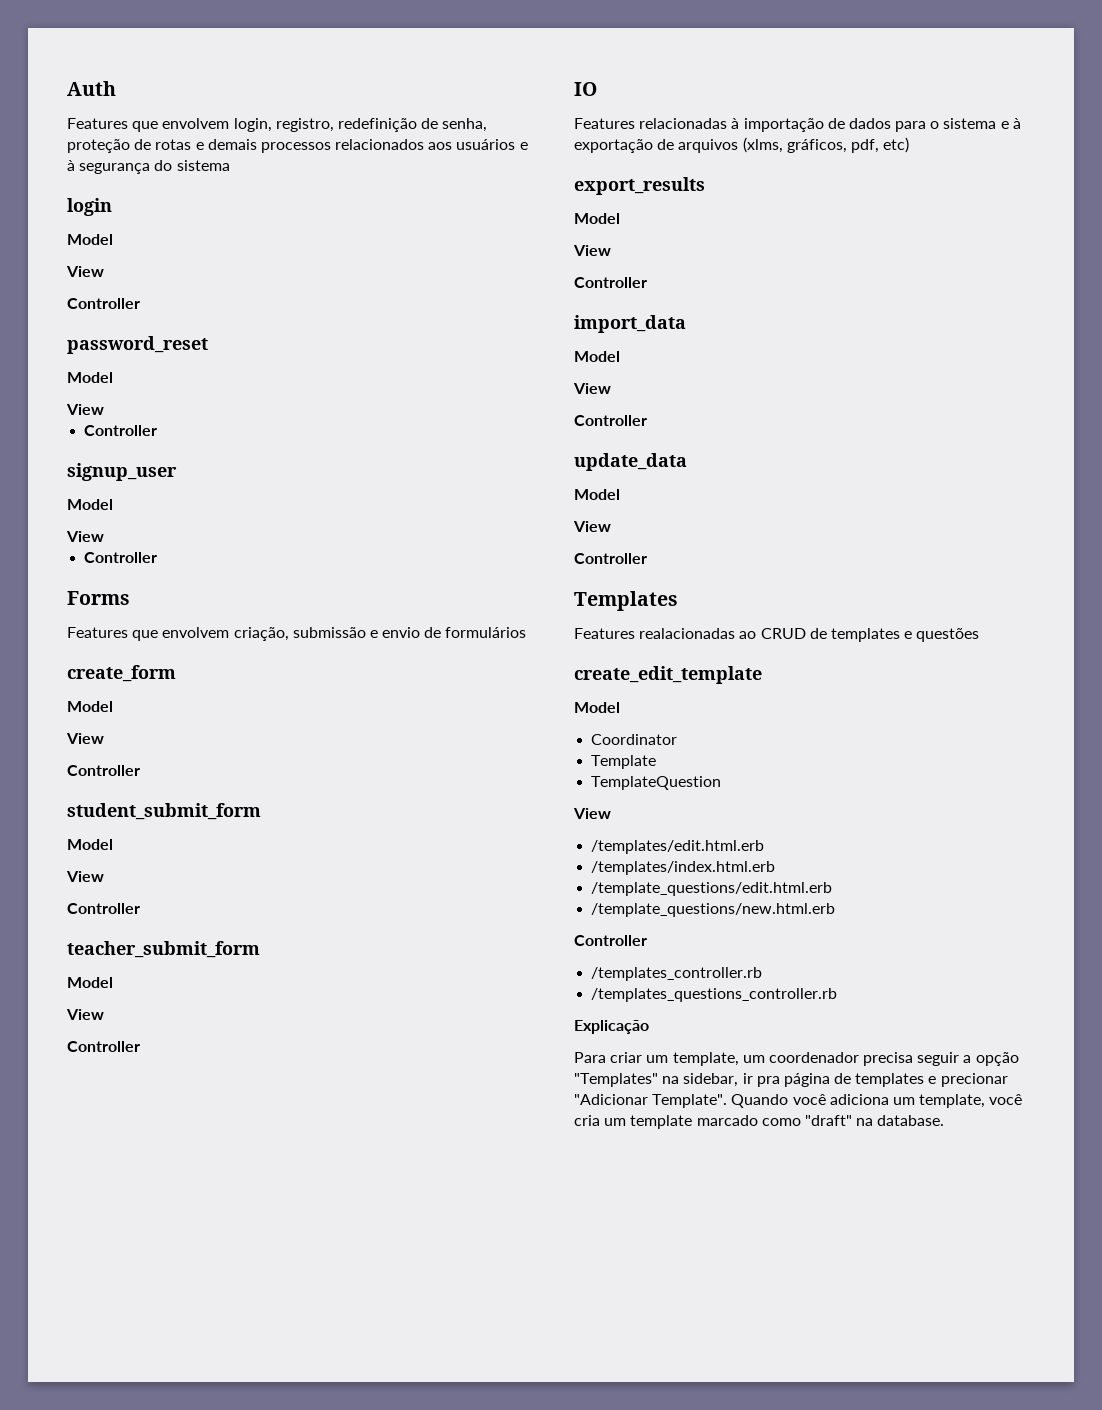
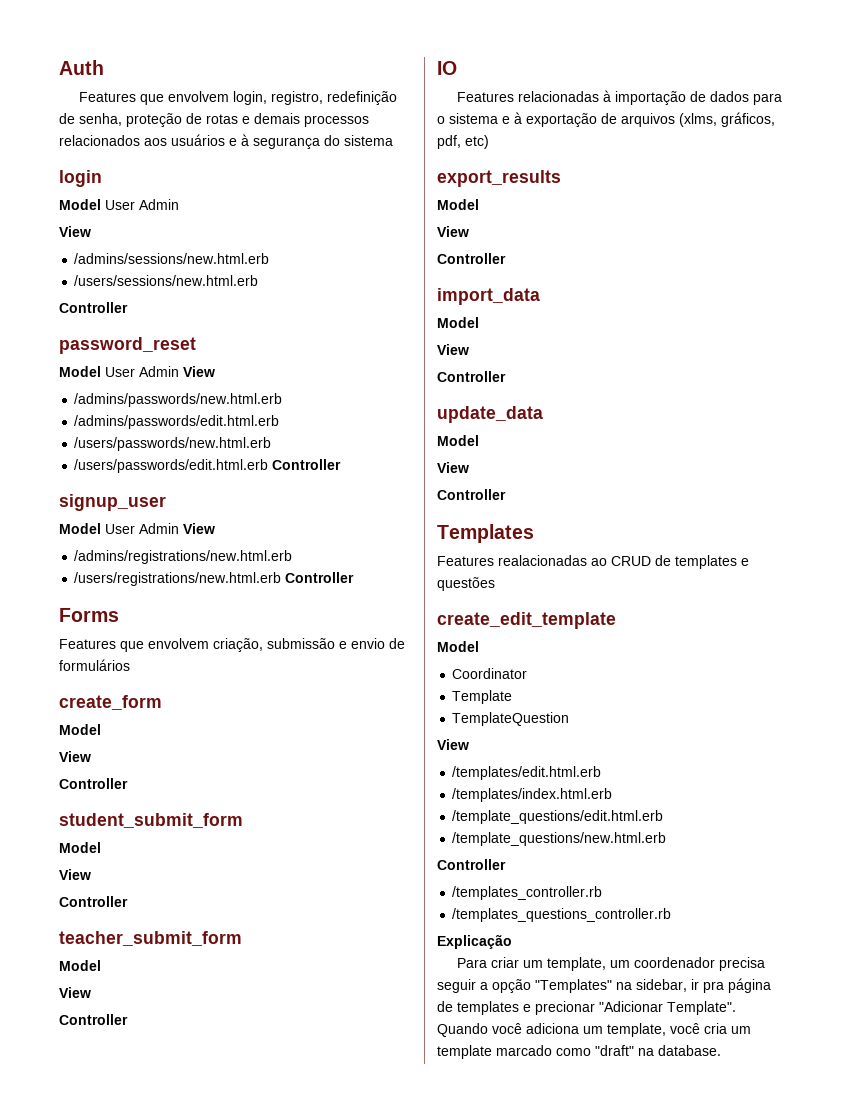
[66,266,104,277] // View -> [105,199,179,210] [59,226,91,237] [74,253,270,264] [74,275,259,286] User Admin // View // /admins/sessions/new.html.erb // /users/sessions/new.html.erb
[66,404,104,415] // View // -> [105,366,215,377] [74,393,283,407] [74,415,280,429] [74,437,272,451] [74,459,269,473] User Admin View // /admins/passwords/new.html.erb // /admins/passwords/edit.html.erb // /users/passwords/new.html.erb // /users/passwords/edit.html.erb
[66,531,104,542] // View // -> [105,523,215,534] [74,550,293,564] [74,572,282,586] User Admin View // /admins/registrations/new.html.erb // /users/registrations/new.html.erb

